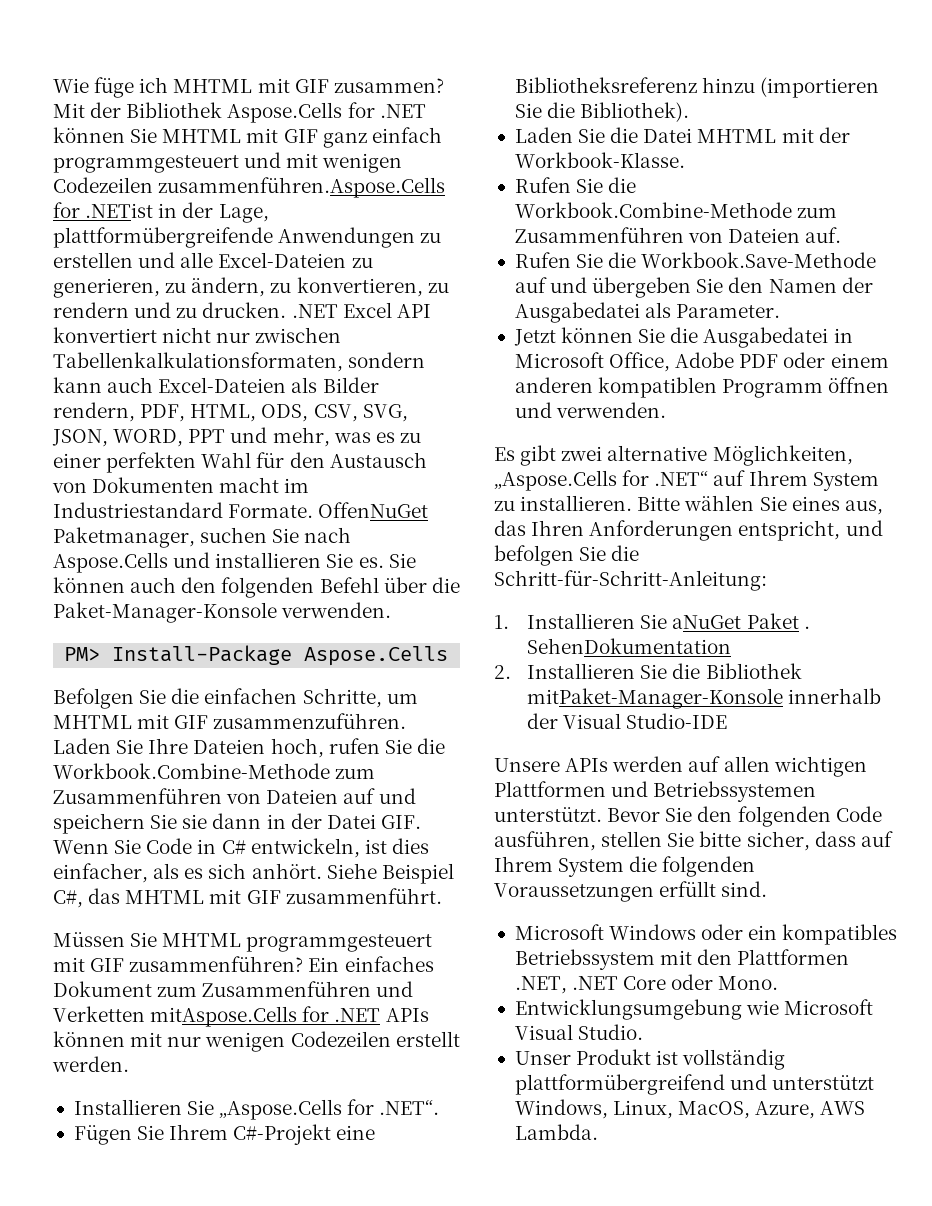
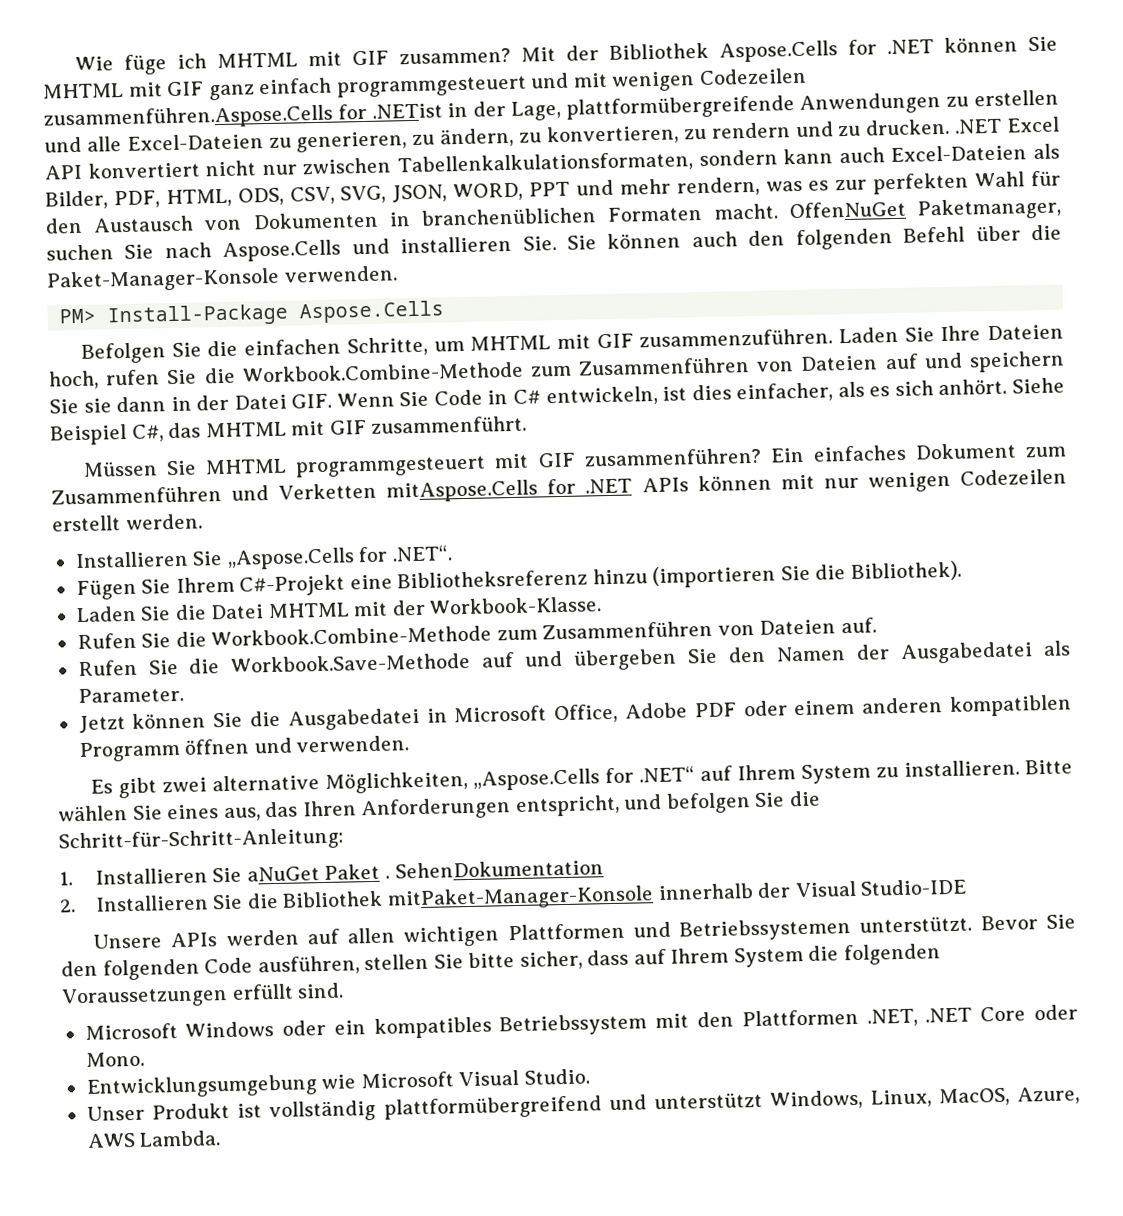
[322,377,379,393] [53,402,135,422] Bilder rendern, -> [45,190,108,210] Bilder,
[272,427,421,447] [53,453,101,468] mehr, was es zu einer -> [619,176,868,197] mehr rendern, was es zur
[219,477,310,493] [53,502,314,518] macht im Industriestandard Formate. -> [388,203,778,227] in branchenüblichen Formaten macht.
[326,553,384,568] Sie es. -> [522,236,557,251] Sie.

